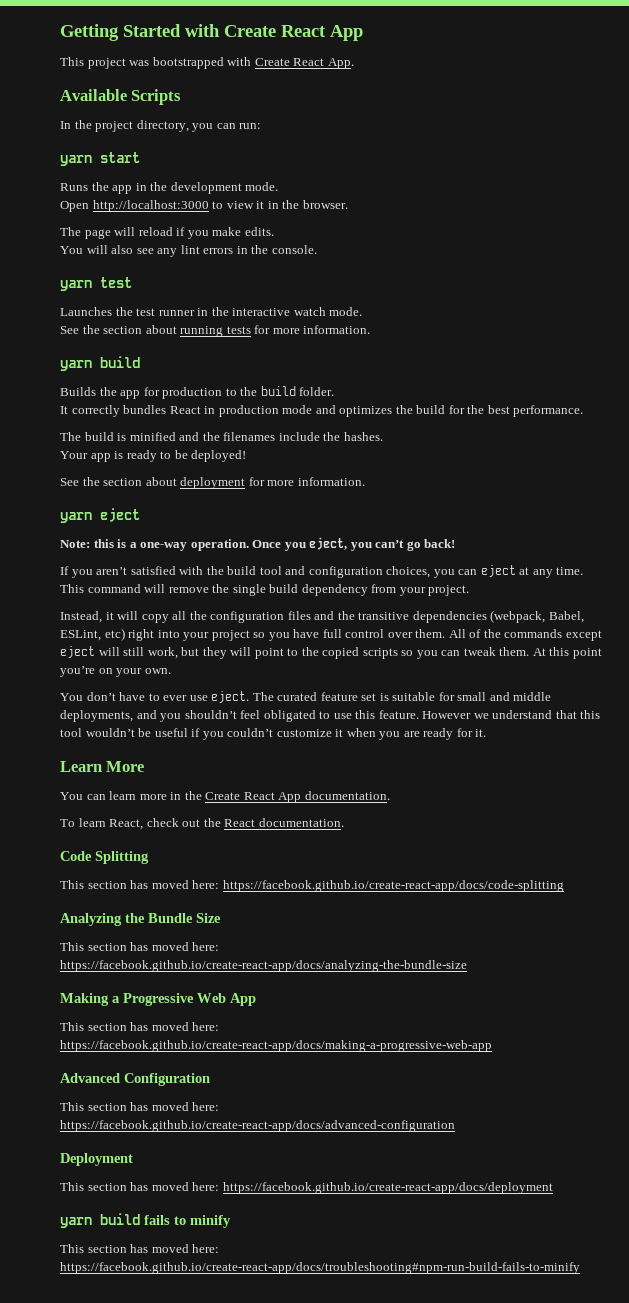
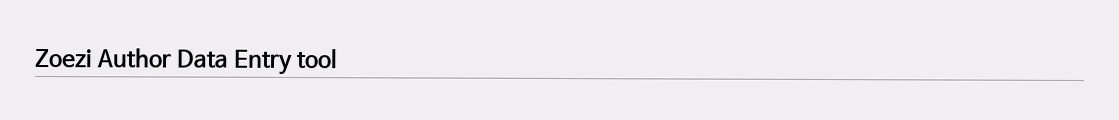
[60,24,363,41] [60,57,354,69] [60,89,182,105] [60,120,262,132] [60,152,140,166] [60,182,279,194] [60,200,348,212] [60,227,274,239] [60,245,317,257] [60,277,132,291] [60,307,363,316] [60,325,371,337] [60,356,140,371] [60,386,335,399] [60,405,584,417] [60,432,383,441] [60,450,247,462] [60,477,365,489] [60,508,140,523] [60,537,456,551] [60,565,584,578] [60,584,470,596] [60,610,584,623] [60,628,602,641] [60,646,602,659] [60,666,171,677] [60,691,552,703] [60,710,601,722] [60,728,487,740] [60,761,145,772] [60,791,390,803] [60,818,344,830] [60,851,149,864] [60,880,564,892] [60,913,221,926] [60,942,220,951] [60,960,467,972] [60,993,256,1006] [60,1022,220,1031] [60,1040,492,1052] [60,1073,210,1086] [60,1102,220,1111] [60,1120,455,1132] [60,1153,133,1166] [60,1182,553,1194] [60,1213,231,1228] [60,1244,220,1253] [60,1262,580,1274] Getting Started with Create React App // This project was bootstrapped with Create React App. // Available Scripts // In the project directory, you can run: // yarn start // Runs the app in the development mode. // Open http://localhost:3000 to view it in the browser. // The page will reload if you make edits. // You will also see any lint errors in the console. // yarn test // Launches the test runner in the interactive watch mode. // See the section about running tests for more information. // yarn build // Builds the app for production to the build folder. // It correctly bundles React in production mode and optimizes the build for the best performance. // The build is minified and the filenames include the hashes. // Your app is ready to be deployed! // See the section about deployment for more information. // yarn eject // Note: this is a one-way operation. Once you eject, you can’t go back! // If you aren’t satisfied with the build tool and configuration choices, you can eject at any time. This command will remove the single build dependency from your project. // Instead, it will copy all the configuration files and the transitive dependencies (webpack, Babel, ESLint, etc) right into your project so you have full control over them. All of the commands except eject will still work, but they will point to the copied scripts so you can tweak them. At this point you’re on your own. // You don’t have to ever use eject. The curated feature set is suitable for small and middle deployments, and you shouldn’t feel obligated to use this feature. However we understand that this tool wouldn’t be useful if you couldn’t customize it when you are ready for it. // Learn More // You can learn more in the Create React App documentation. // To learn React, check out the React documentation. // Code Splitting // This section has moved here: https://facebook.github.io/create-react-app/docs/code-splitting // Analyzing the Bundle Size // This section has moved here: https://facebook.github.io/create-react-app/docs/analyzing-the-bundle-size // Making a Progressive Web App // This section has moved here: https://facebook.github.io/create-react-app/docs/making-a-progressive-web-app // Advanced Configuration // This section has moved here: https://facebook.github.io/create-react-app/docs/advanced-configuration // Deployment // This section has moved here: https://facebook.github.io/create-react-app/docs/deployment // yarn build fails to minify // This section has moved here: https://facebook.github.io/create-react-app/docs/troubleshooting#npm-run-build-fails-to-minify -> [34,47,339,75] Zoezi Author Data Entry tool

